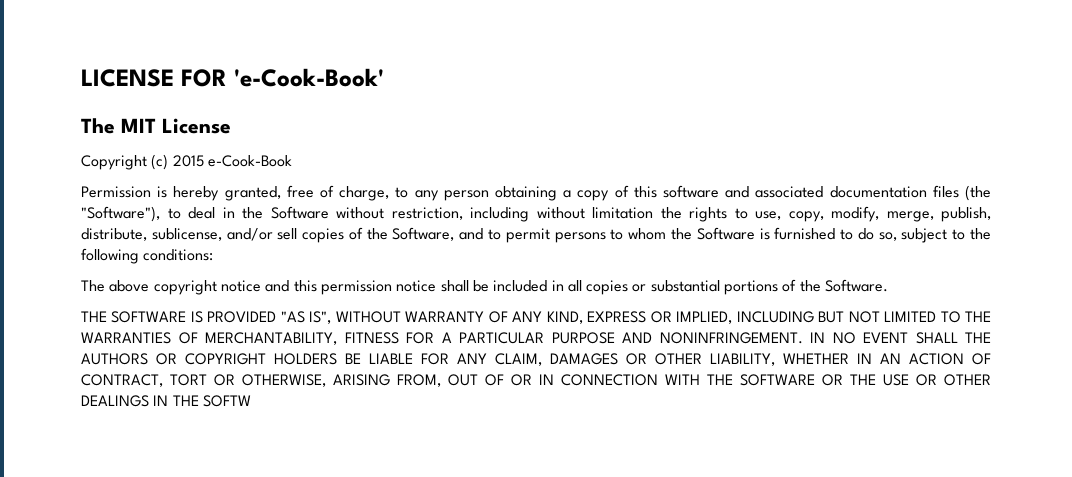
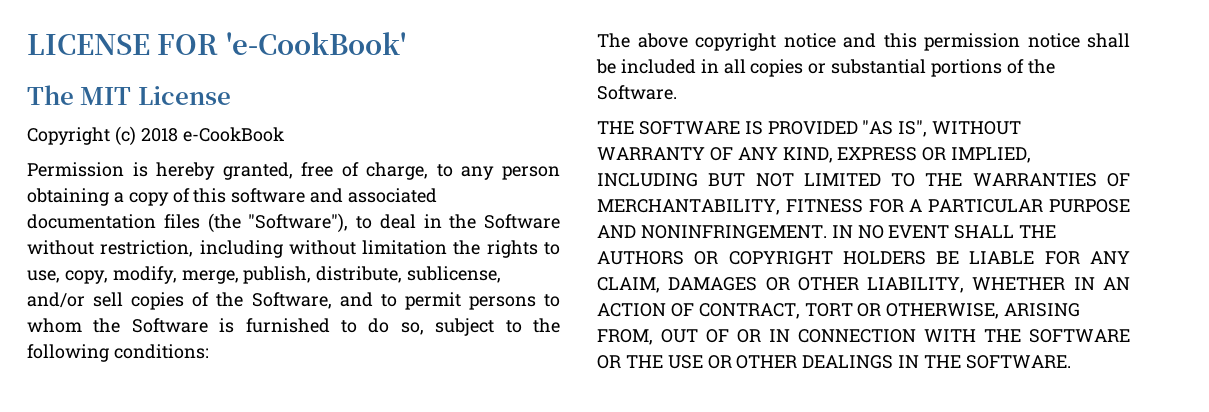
[234,68,384,87] 'e-Cook-Book' -> [225,32,406,55] 'e-CookBook'
[172,155,292,167] 2015 e-Cook-Book -> [140,127,284,142] 2018 e-CookBook
[202,395,251,407] SOFTW -> [965,355,1071,369] SOFTWARE.

